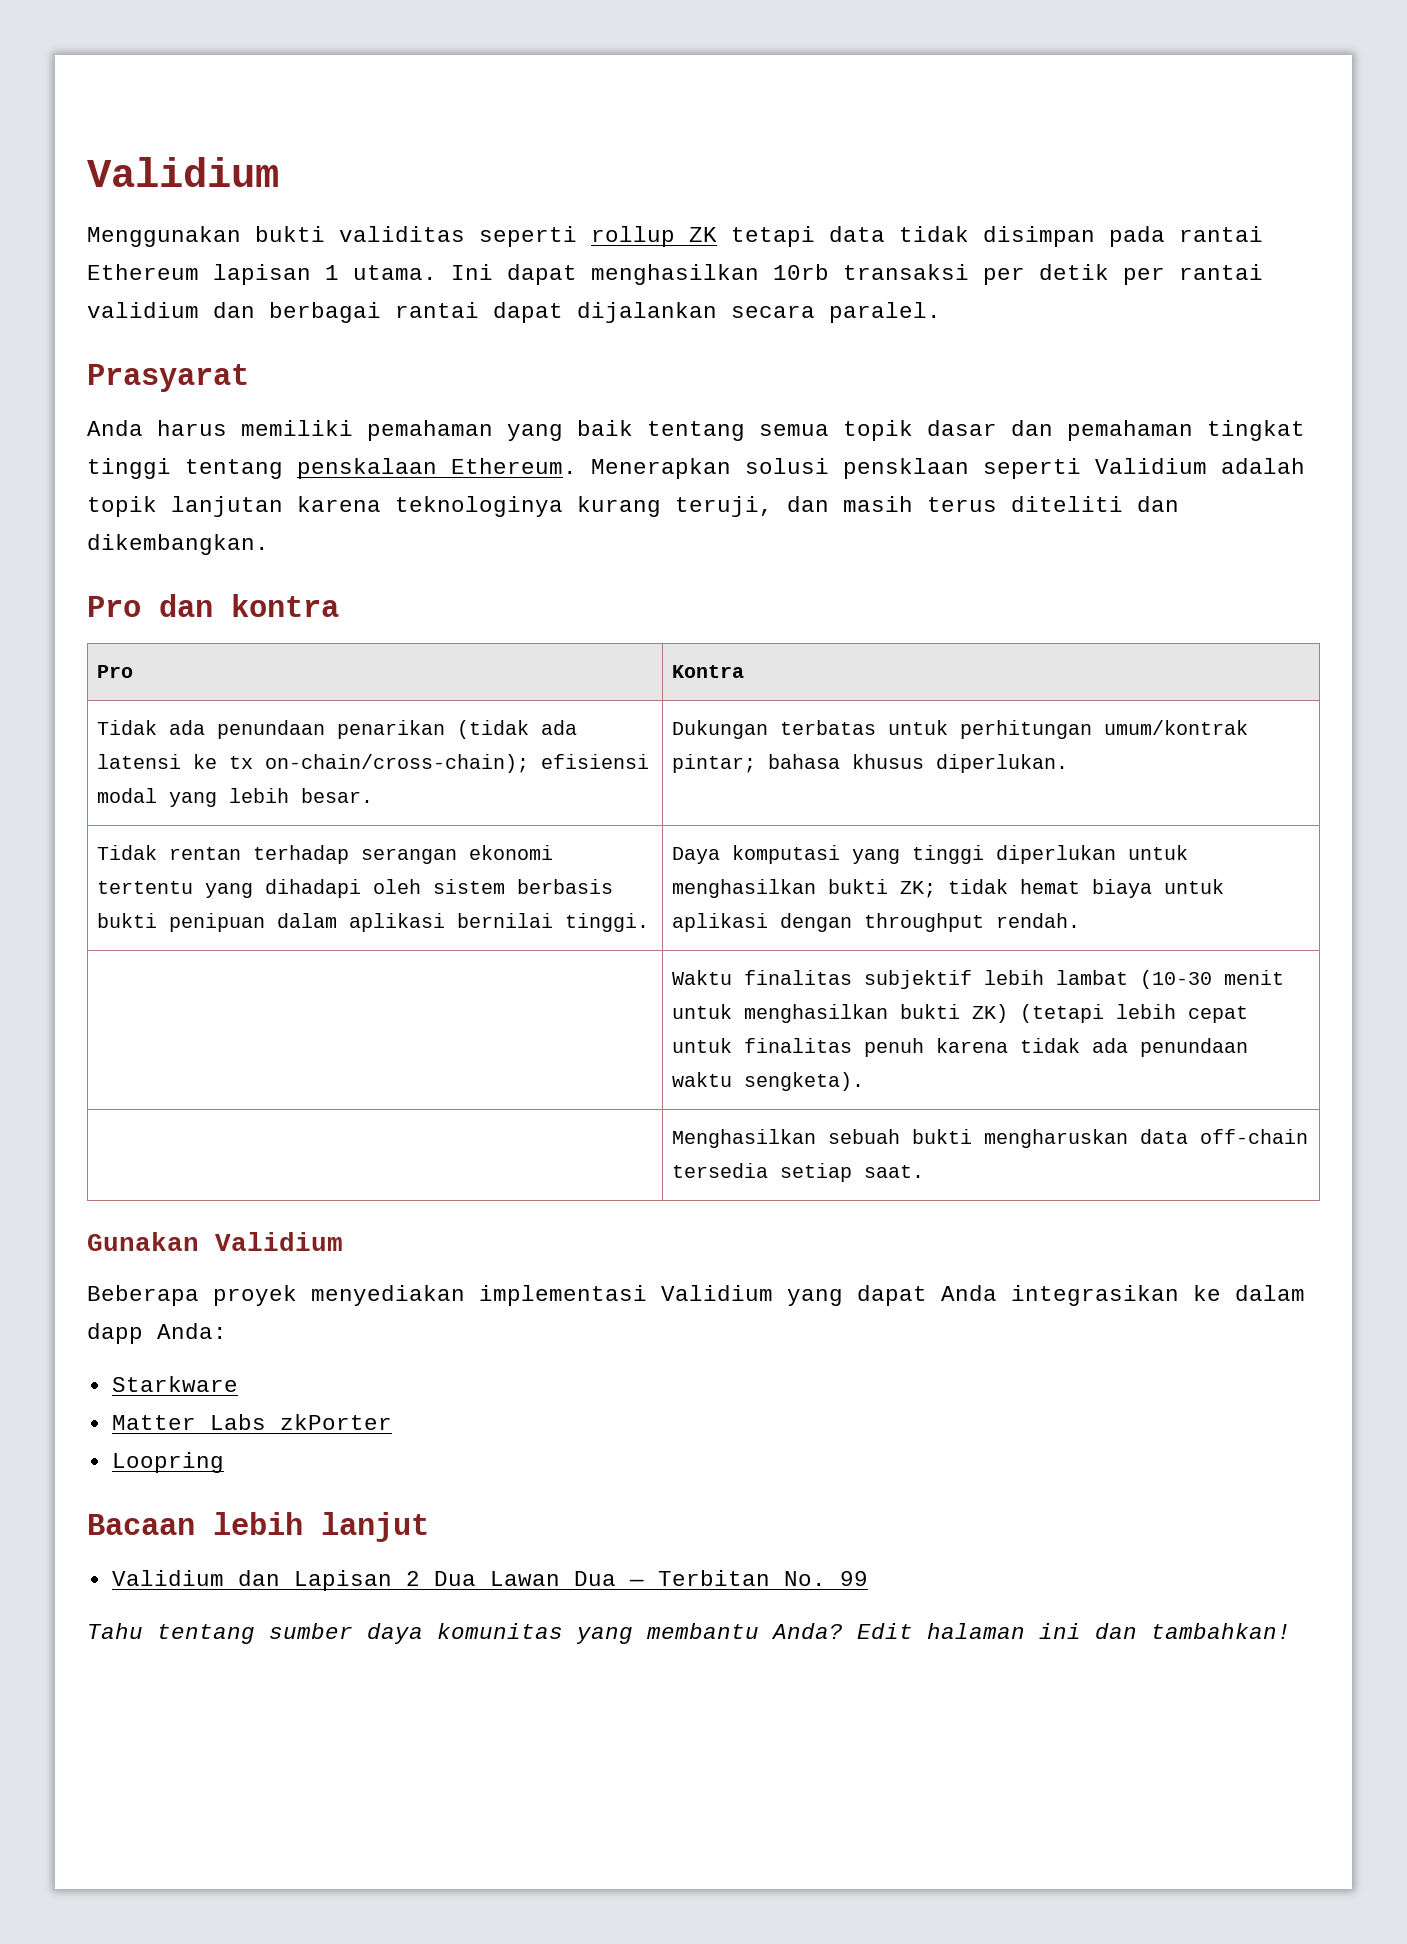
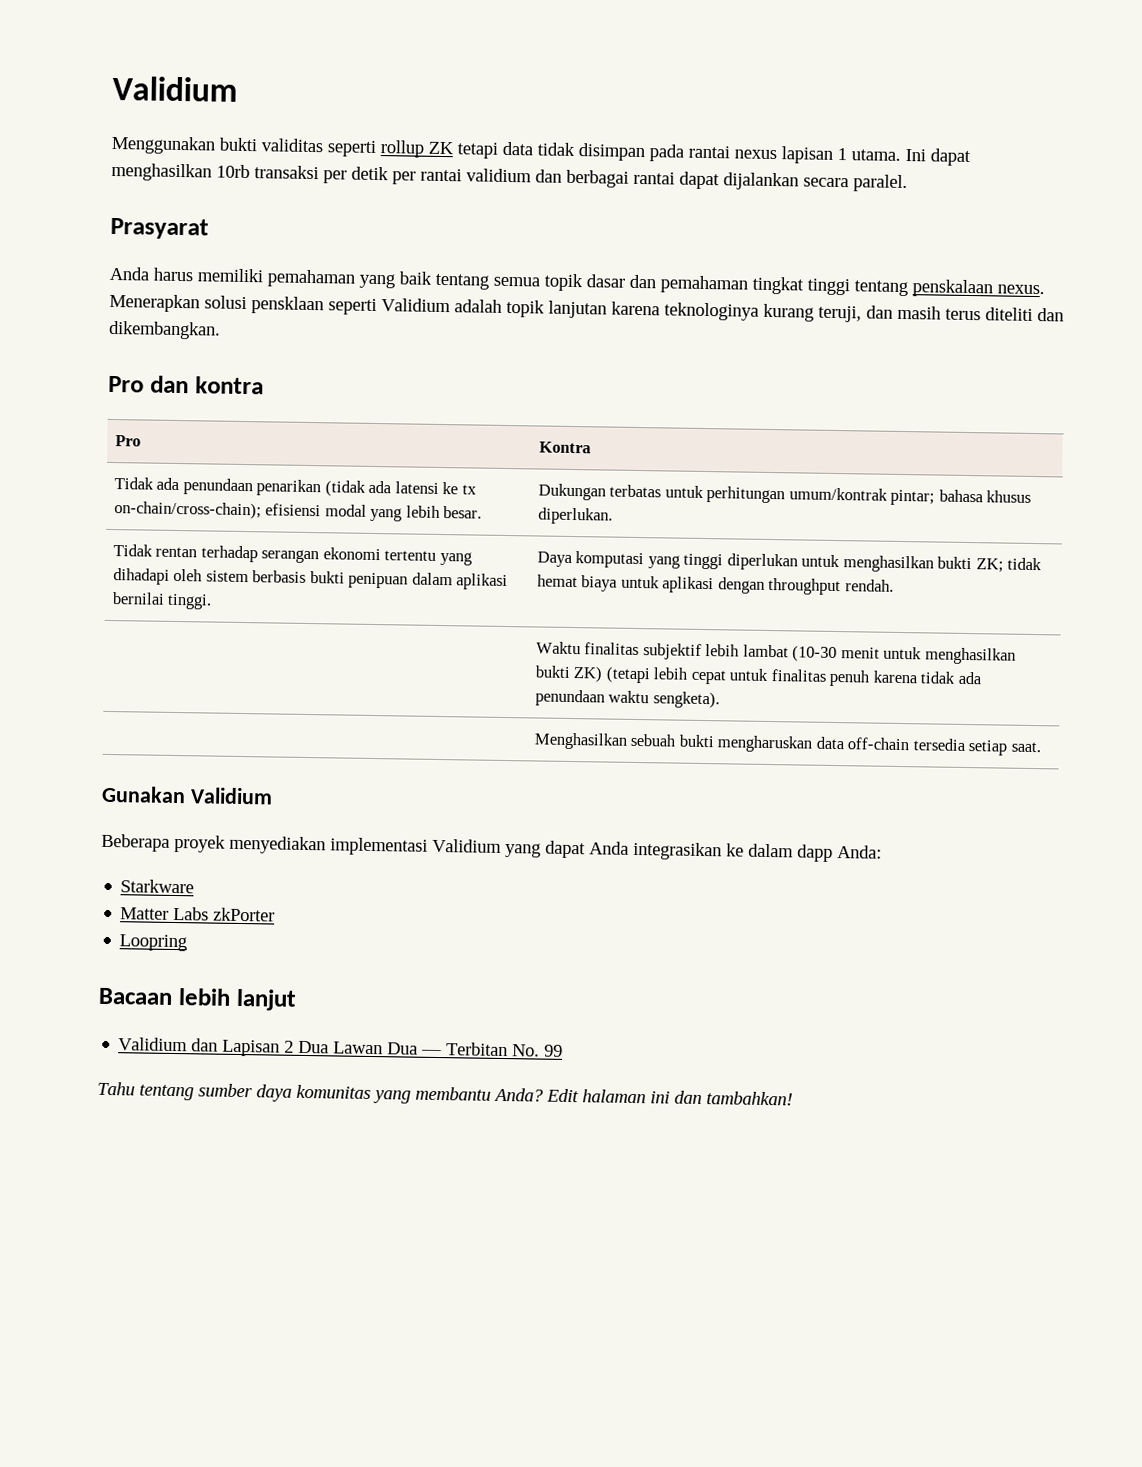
[87,264,199,280] Ethereum -> [734,149,777,160] nexus
[451,458,577,474] Ethereum. -> [997,284,1045,295] nexus.

